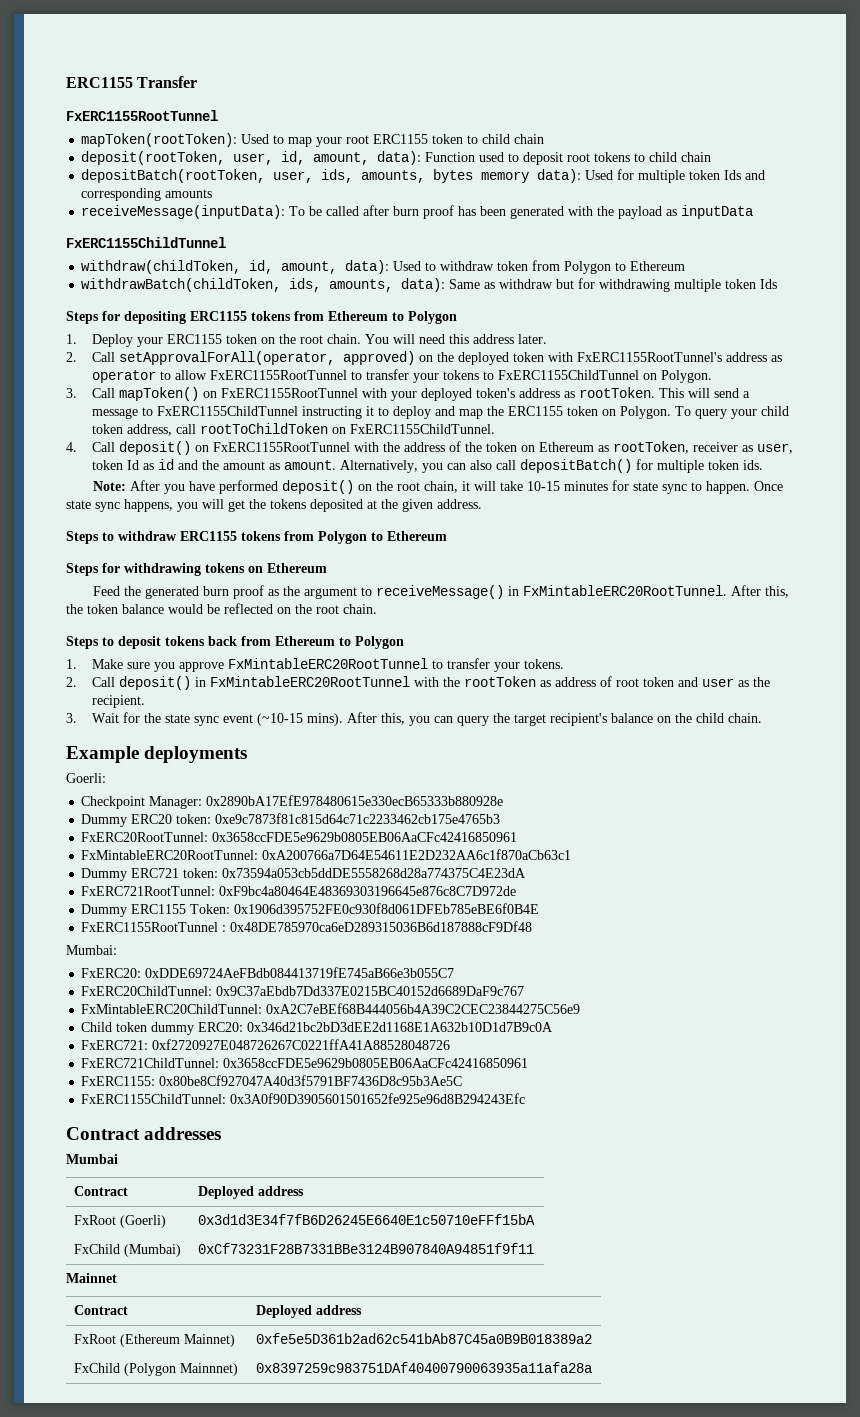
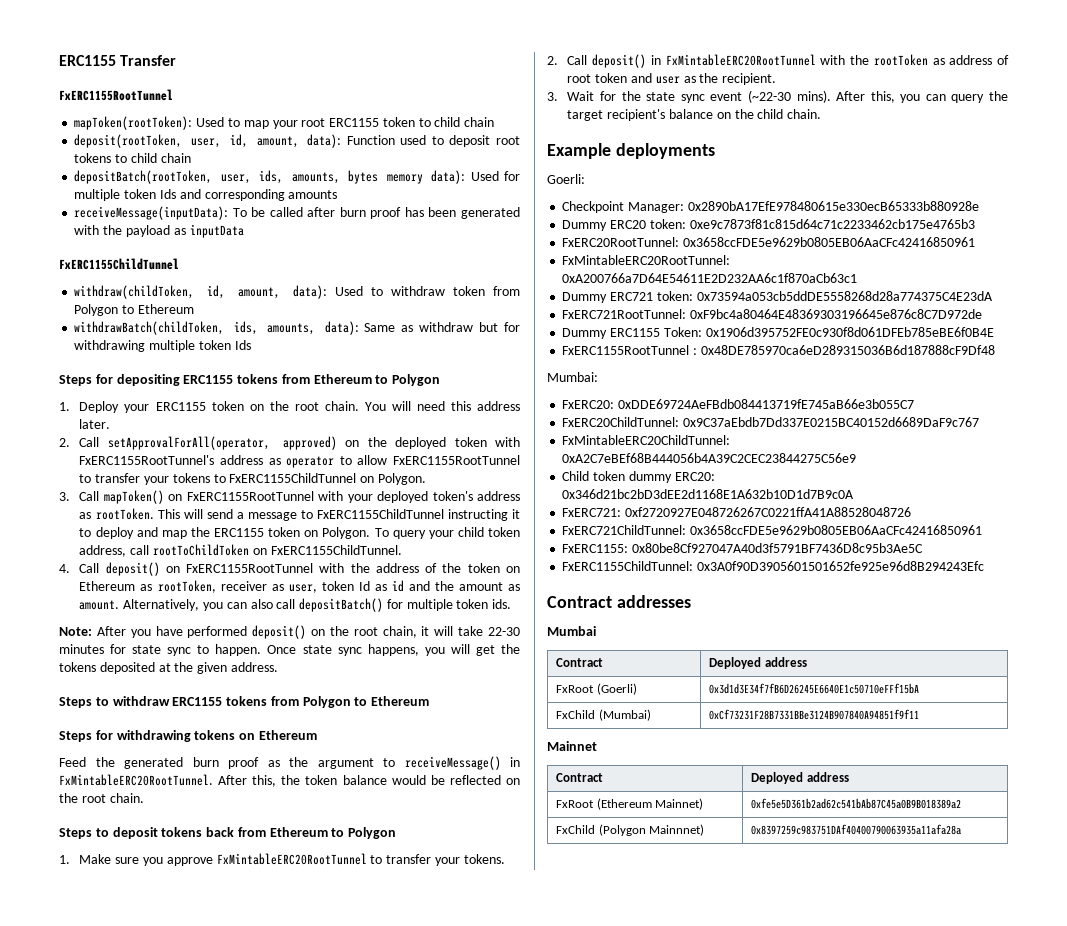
[526,481,560,491] 10-15 -> [488,627,521,636] 22-30
[256,713,303,726] (~10-15 -> [747,90,791,103] (~22-30

